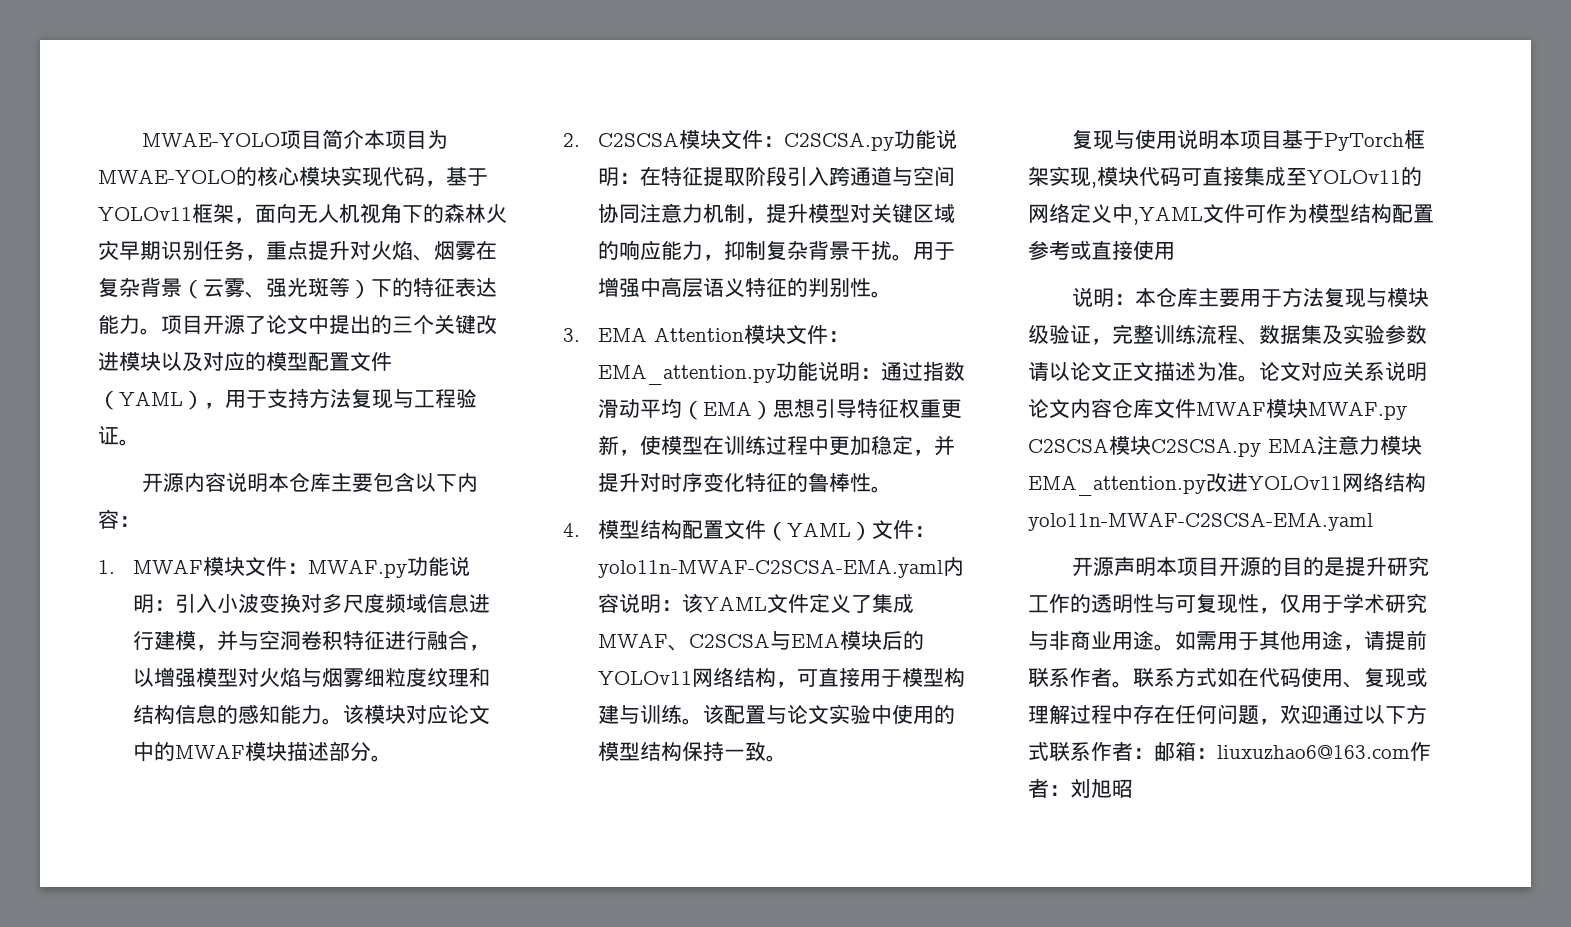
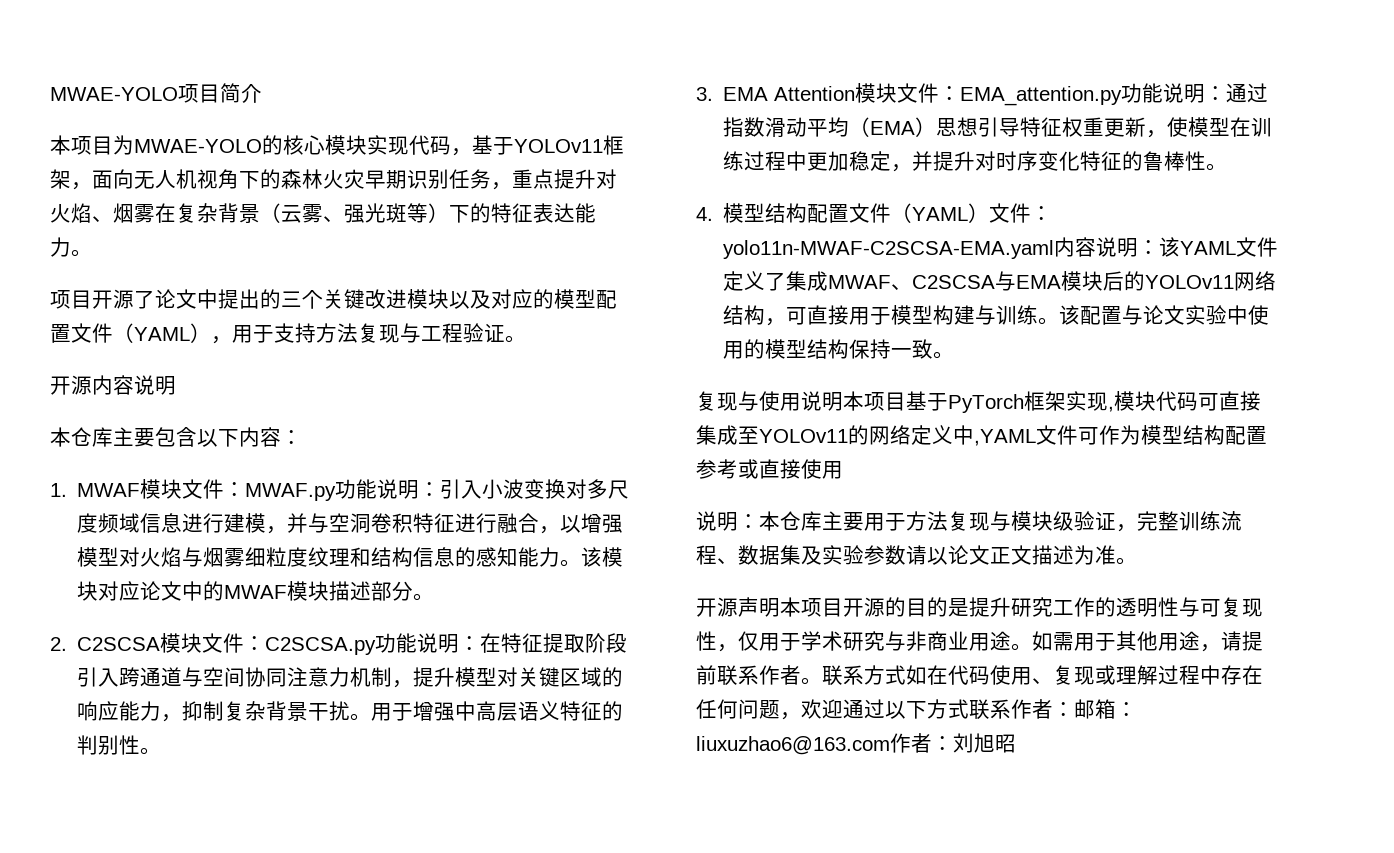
(365, 139) none -> (262, 93) //
(161, 331) none -> (92, 253) //
(269, 482) none -> (176, 385) //
[1259,361,1427,382] [1028,398,1407,420] [1028,435,1422,457] [1028,472,1426,496] [1028,512,1373,531] 论文对应关系说明论文内容仓库文件MWAF模块MWAF.py C2SCSA模块C2SCSA.py EMA注意力模块EMA_attention.py改进YOLOv11网络结构yolo11n-MWAF-C2SCSA-EMA.yaml -> (1137, 561) none

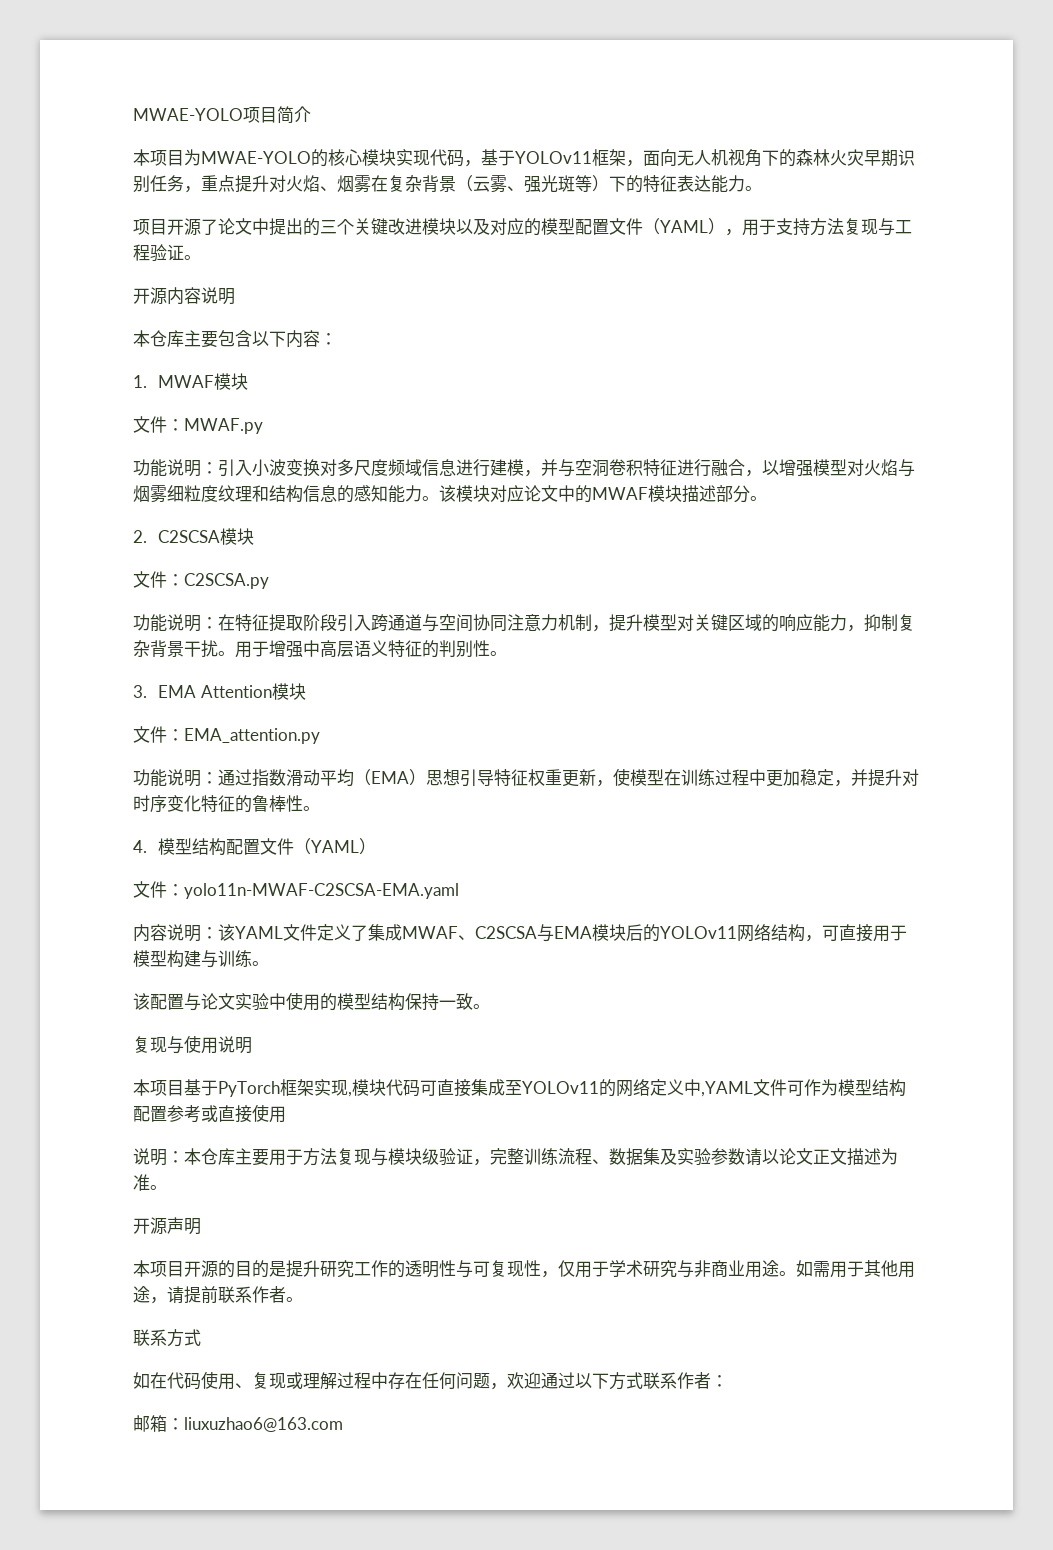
(183, 489) none -> (249, 381) //
(337, 492) none -> (263, 426) //
(203, 643) none -> (255, 536) //
(377, 646) none -> (269, 581) //
(898, 93) none -> (306, 691) //
(1123, 96) none -> (320, 736) //
(990, 213) none -> (377, 846) //
(1055, 249) none -> (459, 891) //
(1060, 321) none -> (269, 963) //
(843, 401) none -> (252, 1045) //
(780, 607) none -> (201, 1226) //
(822, 681) none -> (303, 1299) //
(906, 675) none -> (201, 1337) //
(1074, 709) none -> (728, 1381) //
[890,733,1016,753] 作者：刘旭昭 -> (343, 1424) none

